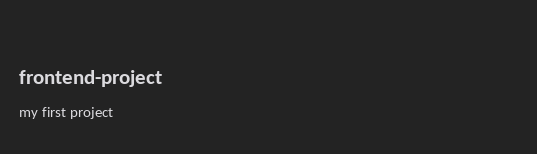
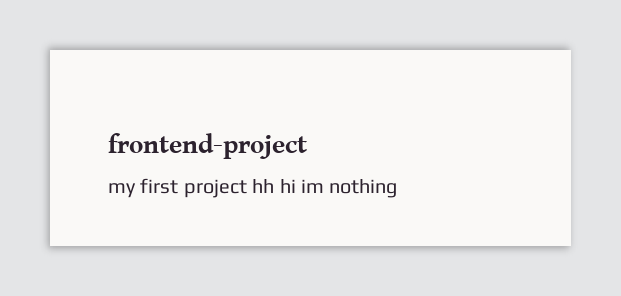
(113, 113) none -> [252,179,398,198] hh hi im nothing

